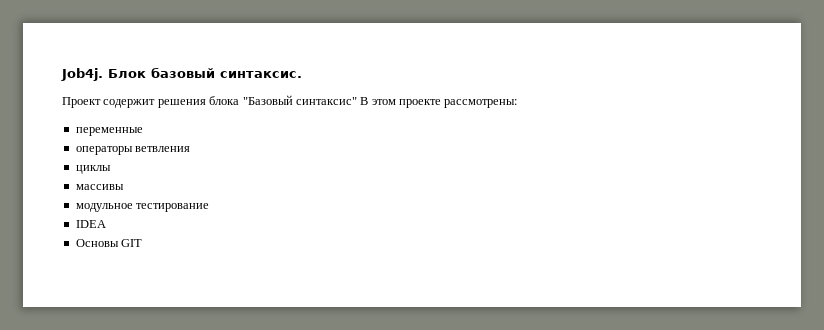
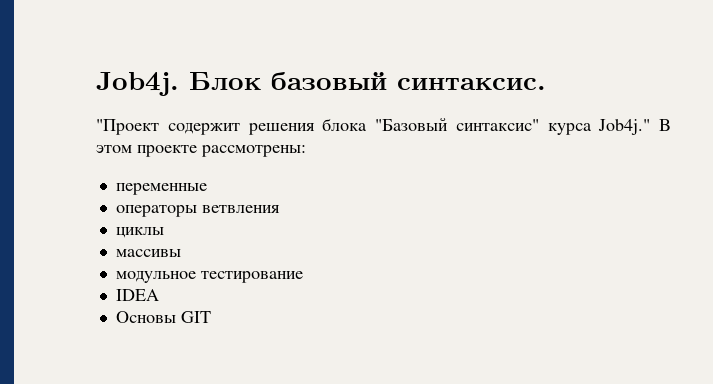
[62,97,101,108] Проект -> [96,119,159,135] "Проект
(357, 101) none -> [547,119,651,135] курса Job4j."

